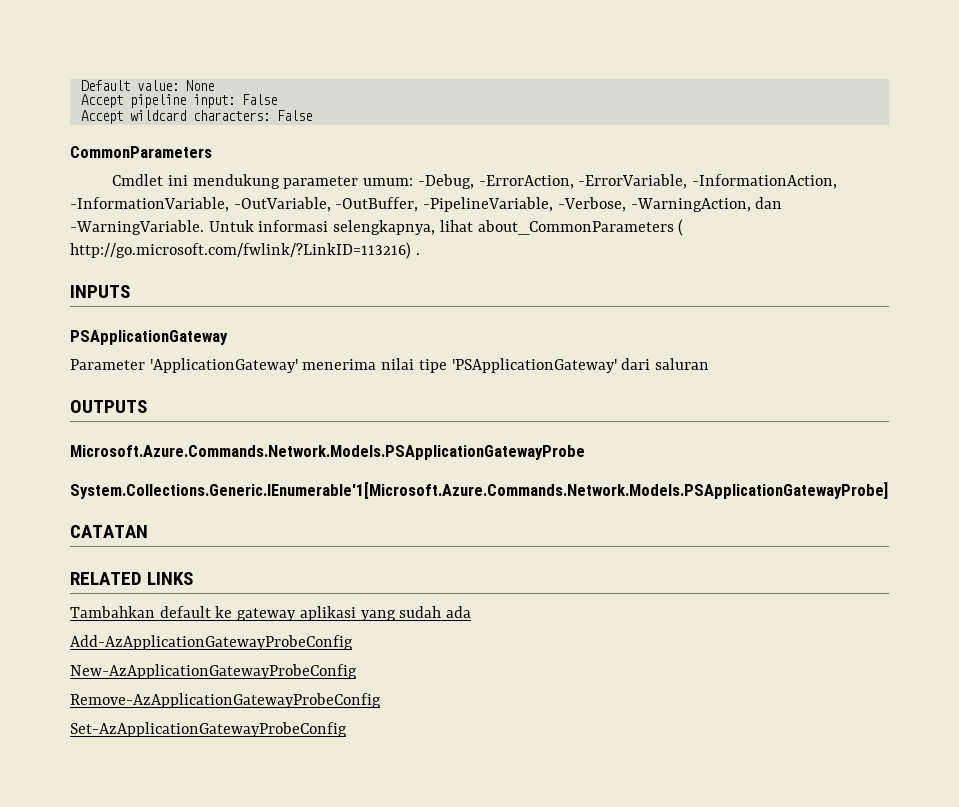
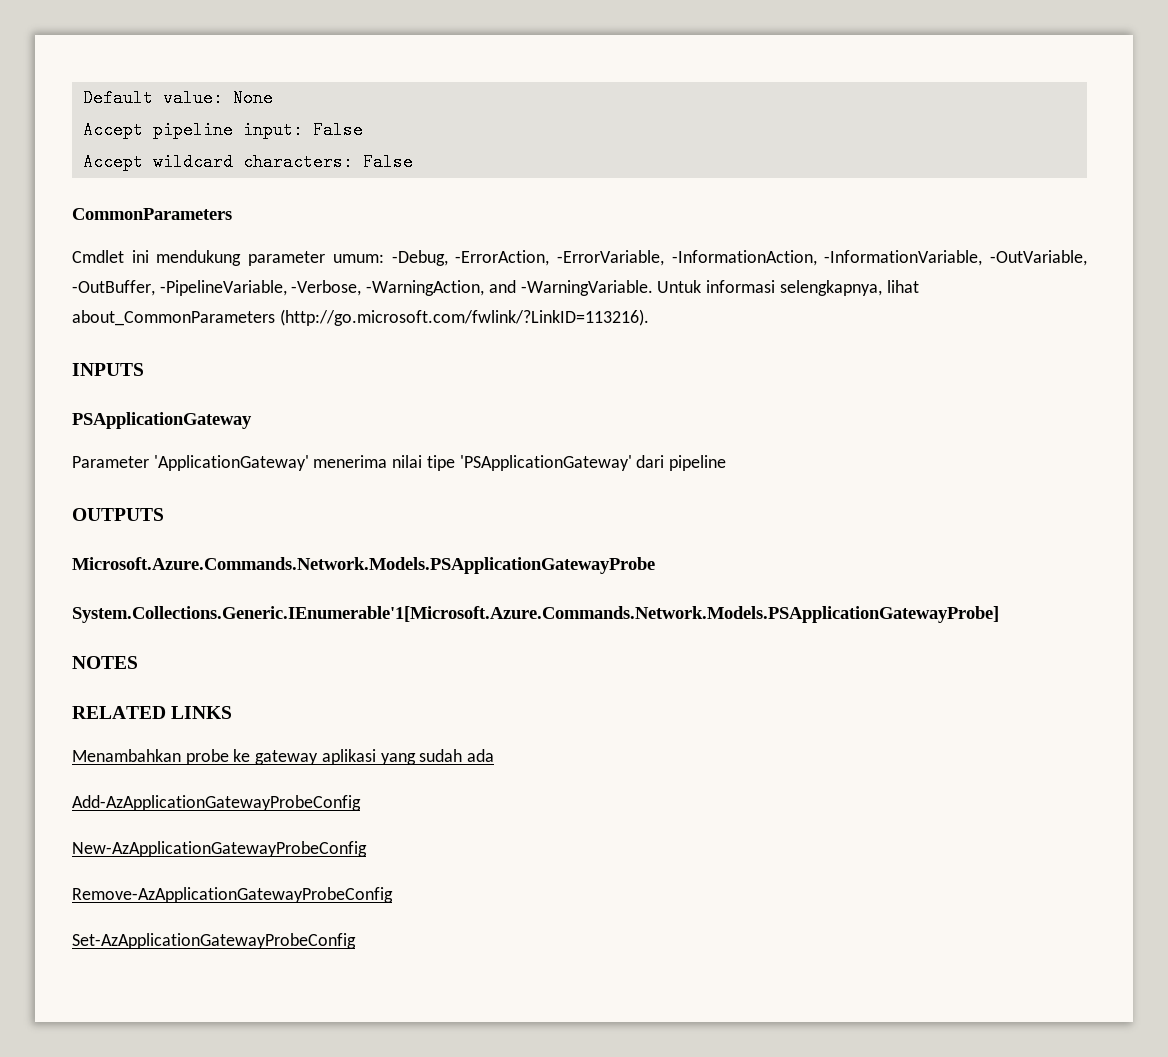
[755,197,783,209] dan -> [488,280,516,293] and
[678,219,684,236] [70,242,420,259] ( http://go.microsoft.com/fwlink/?LinkID=113216) . -> [279,309,649,326] (http://go.microsoft.com/fwlink/?LinkID=113216).
[655,358,710,370] saluran -> [669,455,727,471] pipeline
[70,525,148,538] CATATAN -> [72,656,138,669] NOTES
[70,606,211,618] Tambahkan default -> [72,749,229,765] Menambahkan probe

